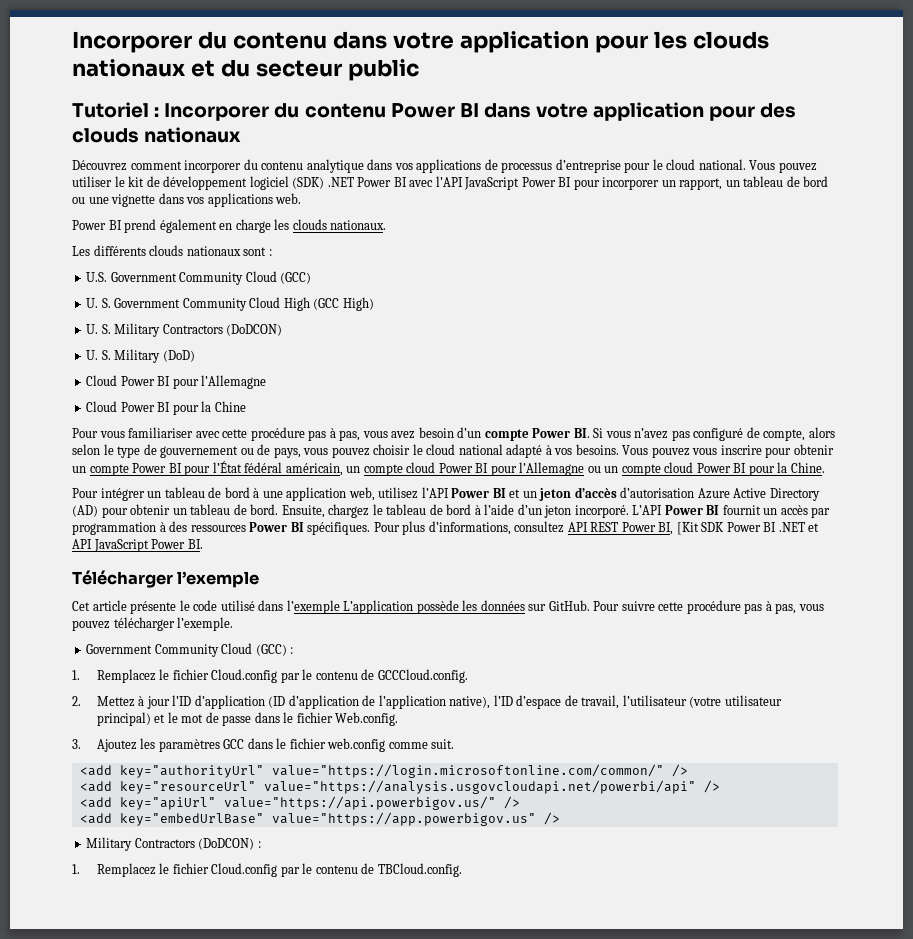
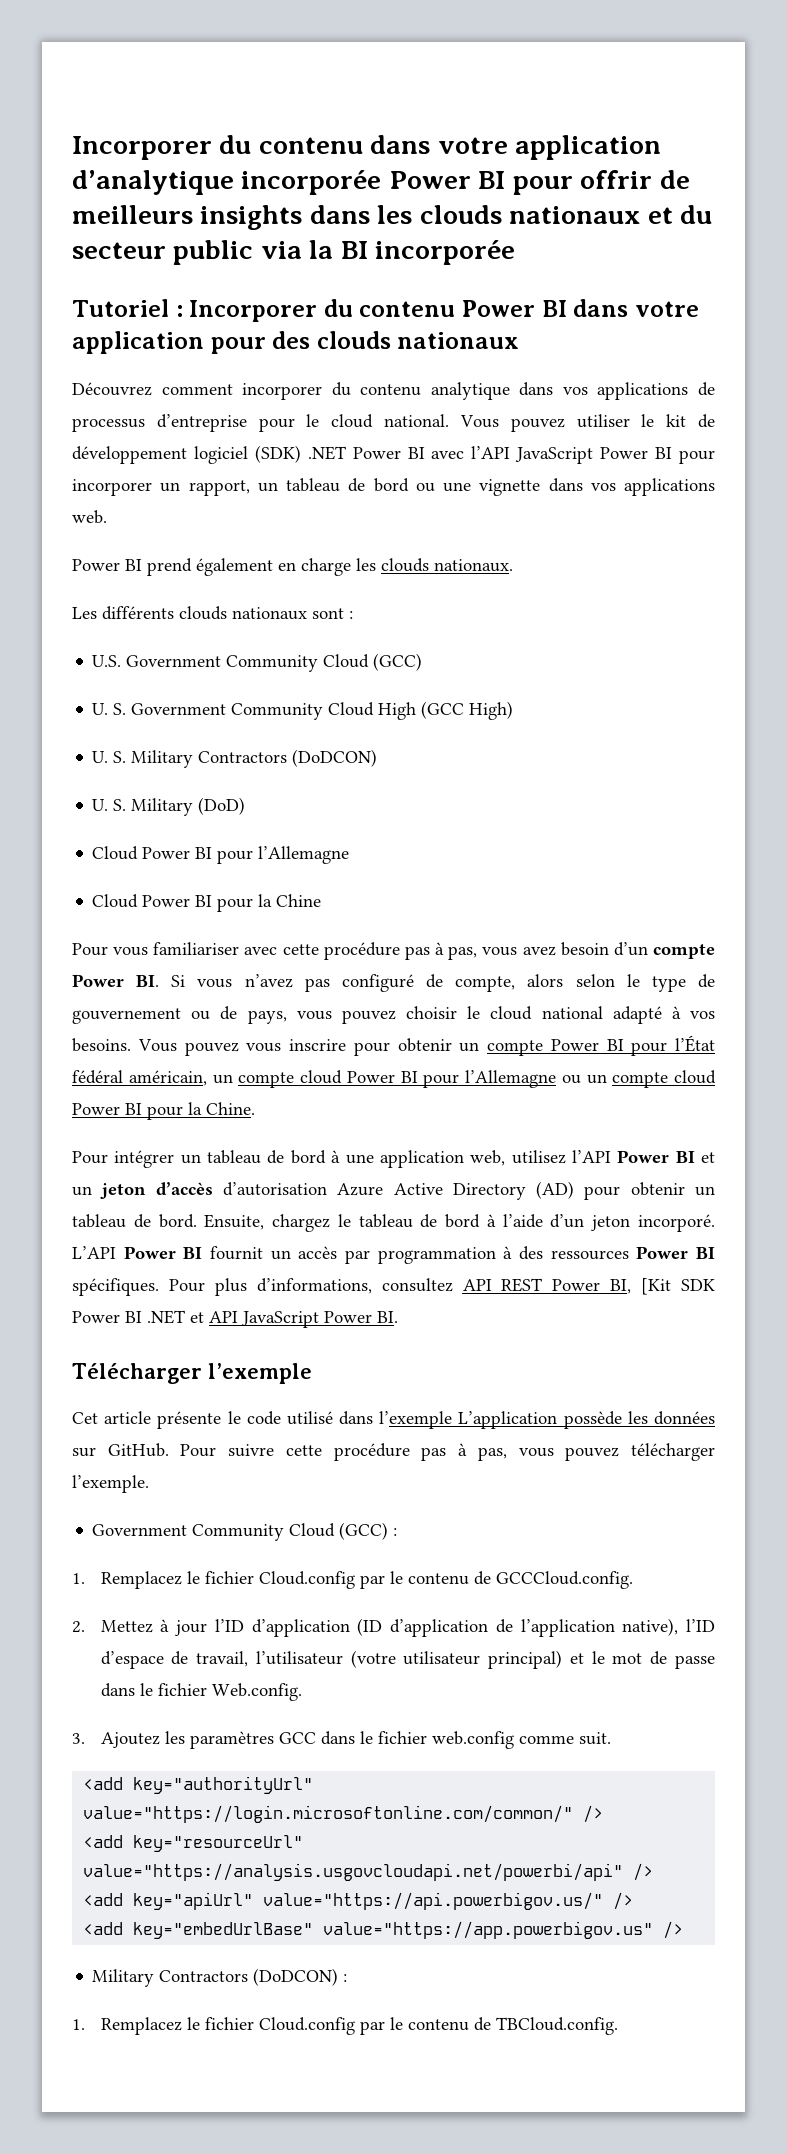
[594,35,649,53] pour -> [72,170,690,195] [72,205,370,230] d’analytique incorporée Power BI pour offrir de meilleurs insights dans
(419, 70) none -> [260,240,516,265] via la BI incorporée

